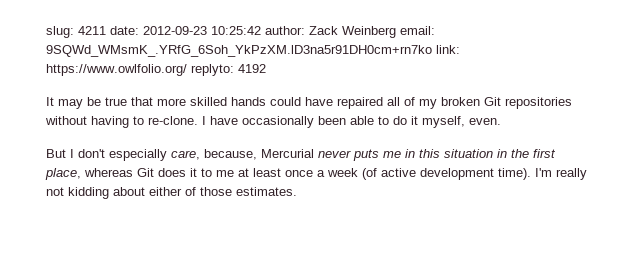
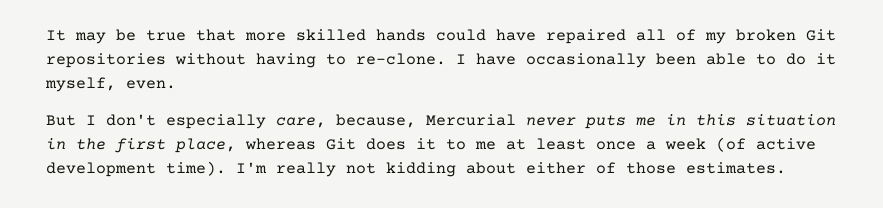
[46,26,435,38] [46,45,460,57] [46,64,266,76] slug: 4211 date: 2012-09-23 10:25:42 author: Zack Weinberg email: 9SQWd_WMsmK_.YRfG_6Soh_YkPzXM.lD3na5r91DH0cm+rn7ko link: https://www.owlfolio.org/ replyto: 4192 // -> (46, 35) none

